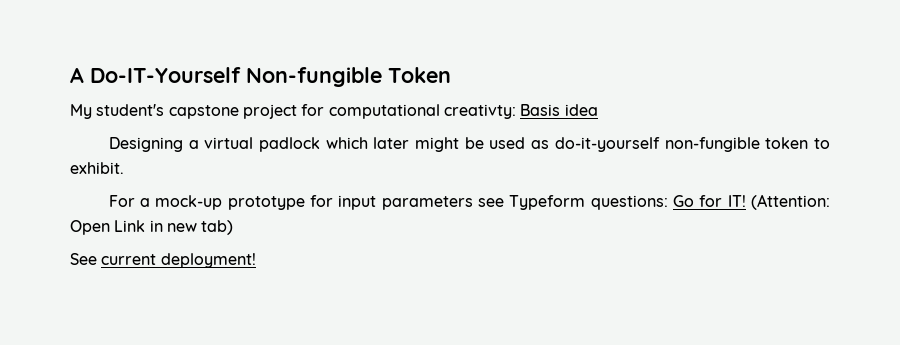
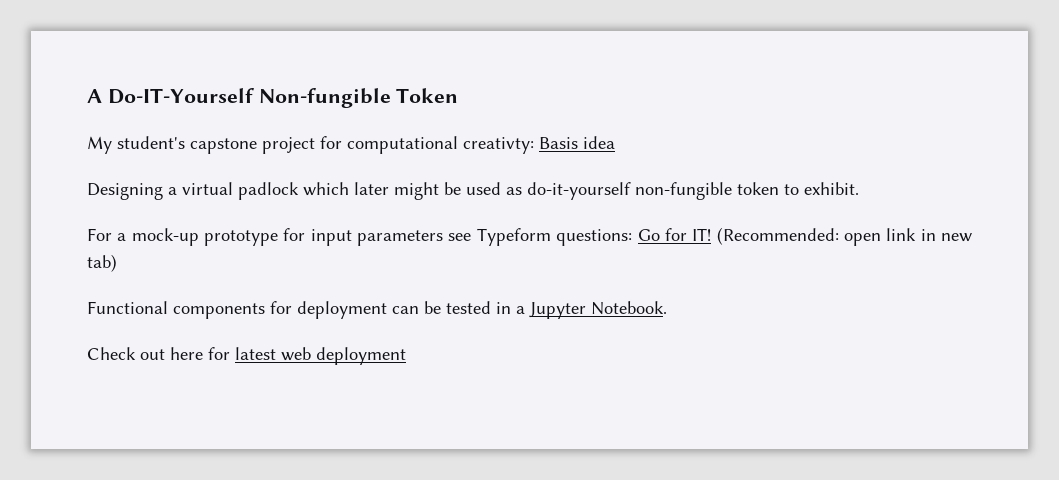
[750,194,830,210] [70,220,146,235] (Attention: Open Link -> [716,227,917,246] (Recommended: open link
[70,253,256,268] See current deployment! -> [87,301,667,319] [87,347,406,365] Functional components for deployment can be tested in a Jupyter Notebook. // Check out here for latest web deployment

